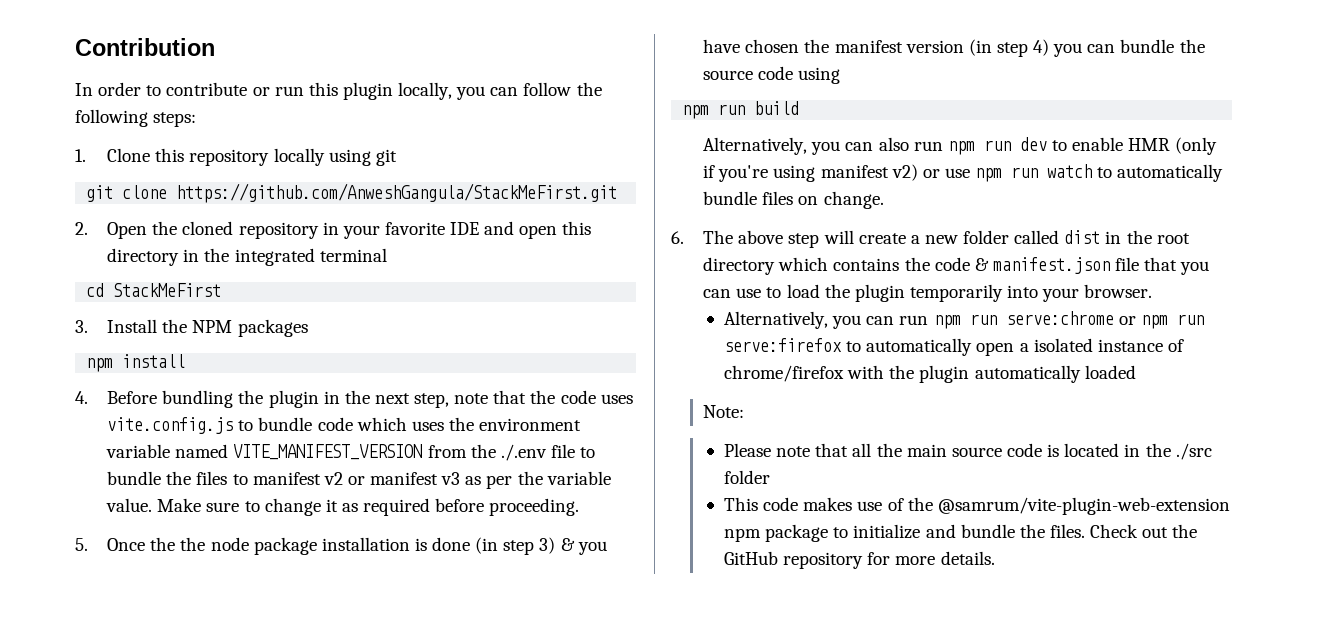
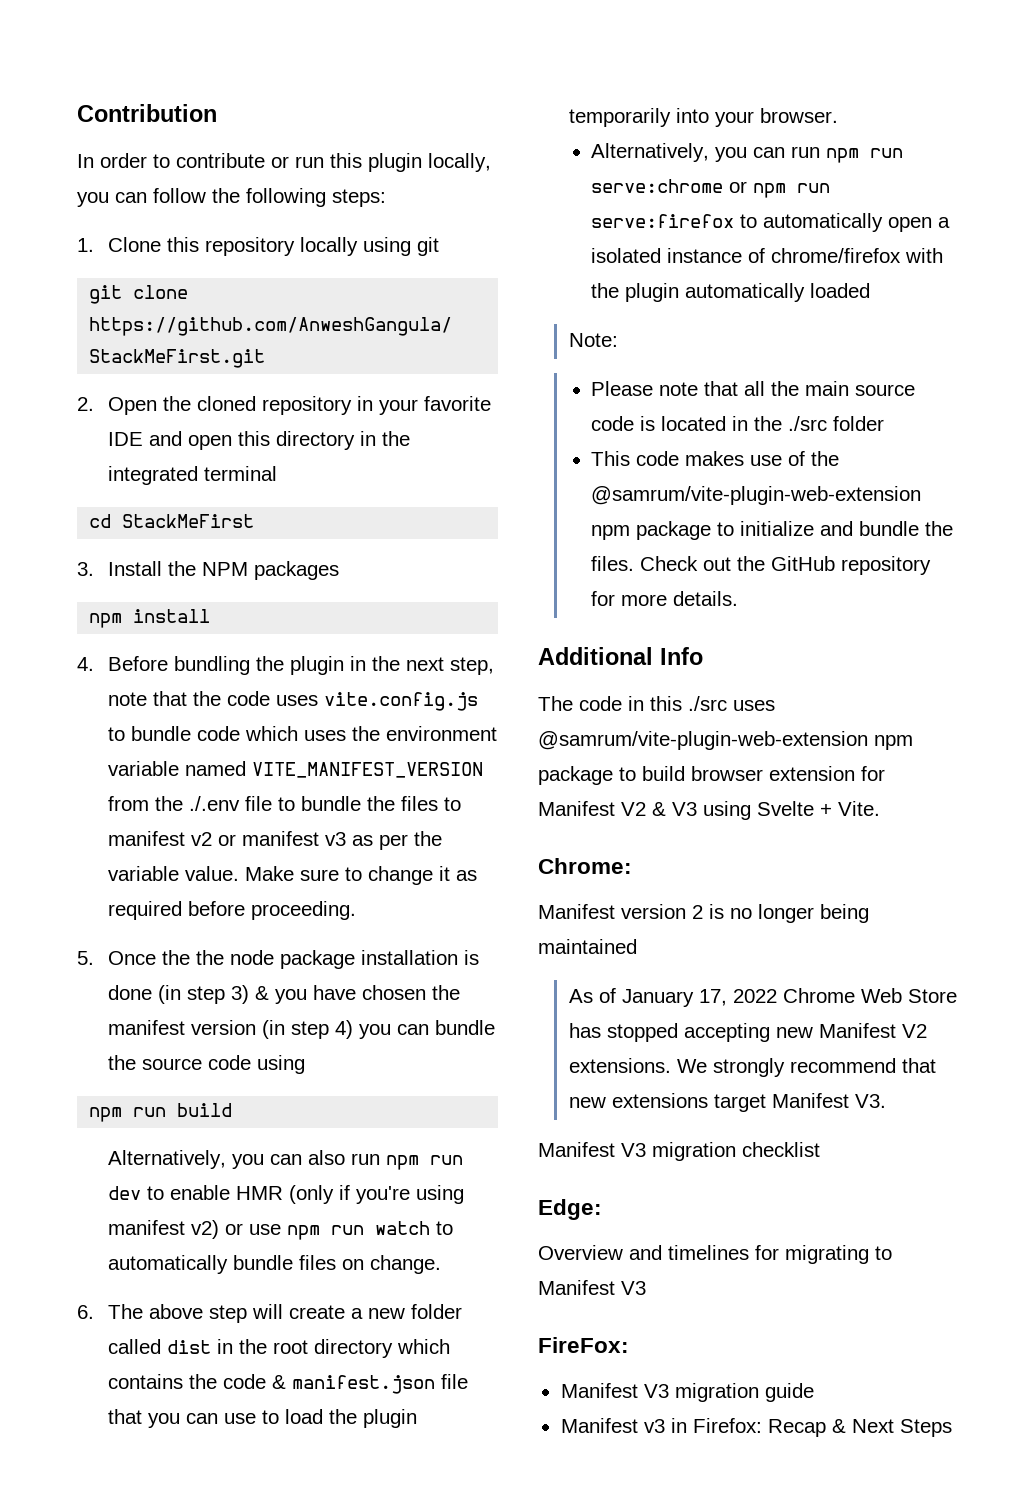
(995, 558) none -> [538,647,703,665] [538,696,775,711] [538,731,913,750] [538,766,885,785] [538,801,880,820] [538,858,632,874] [538,904,869,923] [538,939,637,954] [568,988,957,1007] [568,1023,927,1042] [568,1058,936,1077] [568,1093,886,1112] [538,1142,820,1161] [538,1199,602,1220] [538,1245,892,1264] [538,1280,646,1295] [538,1337,629,1353] [560,1383,814,1402] [560,1418,952,1437] // Additional Info // The code in this ./src uses @samrum/vite-plugin-web-extension npm package to build browser extension for Manifest V2 & V3 using Svelte + Vite. // Chrome: // Manifest version 2 is no longer being maintained // As of January 17, 2022 Chrome Web Store has stopped accepting new Manifest V2 extensions. We strongly recommend that new extensions target Manifest V3. // Manifest V3 migration checklist // Edge: // Overview and timelines for migrating to Manifest V3 // FireFox: // Manifest V3 migration guide // Manifest v3 in Firefox: Recap & Next Steps

